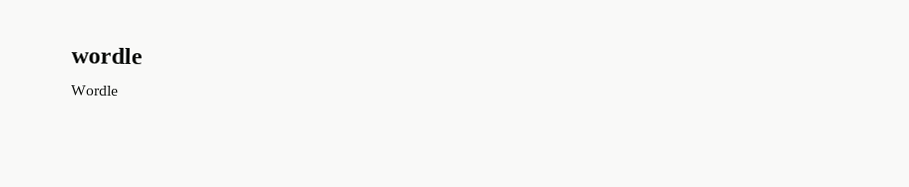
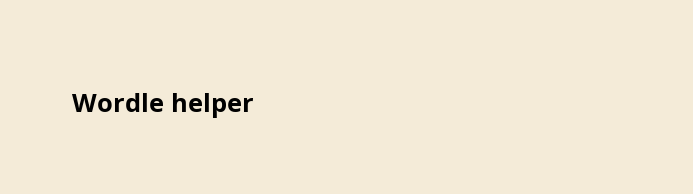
[71,47,143,65] [70,85,119,96] wordle // Wordle -> [72,93,254,118] Wordle helper

